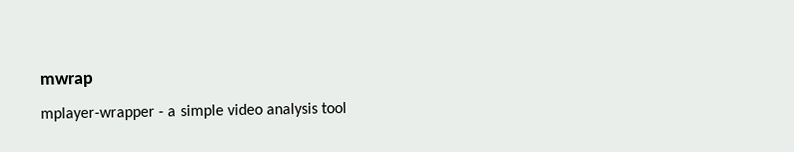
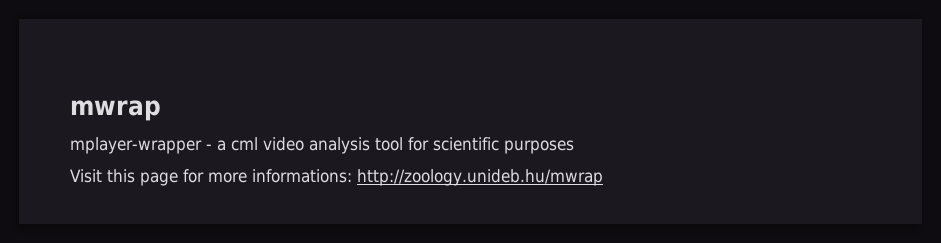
[179,104,224,120] simple -> [230,137,258,151] cml
(348, 107) none -> [407,137,574,154] [70,169,603,186] for scientific purposes // Visit this page for more informations: http://zoology.unideb.hu/mwrap

